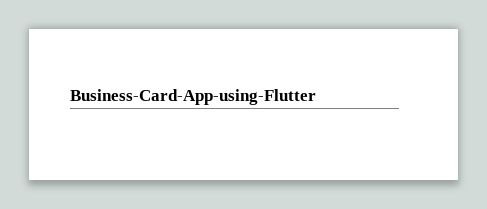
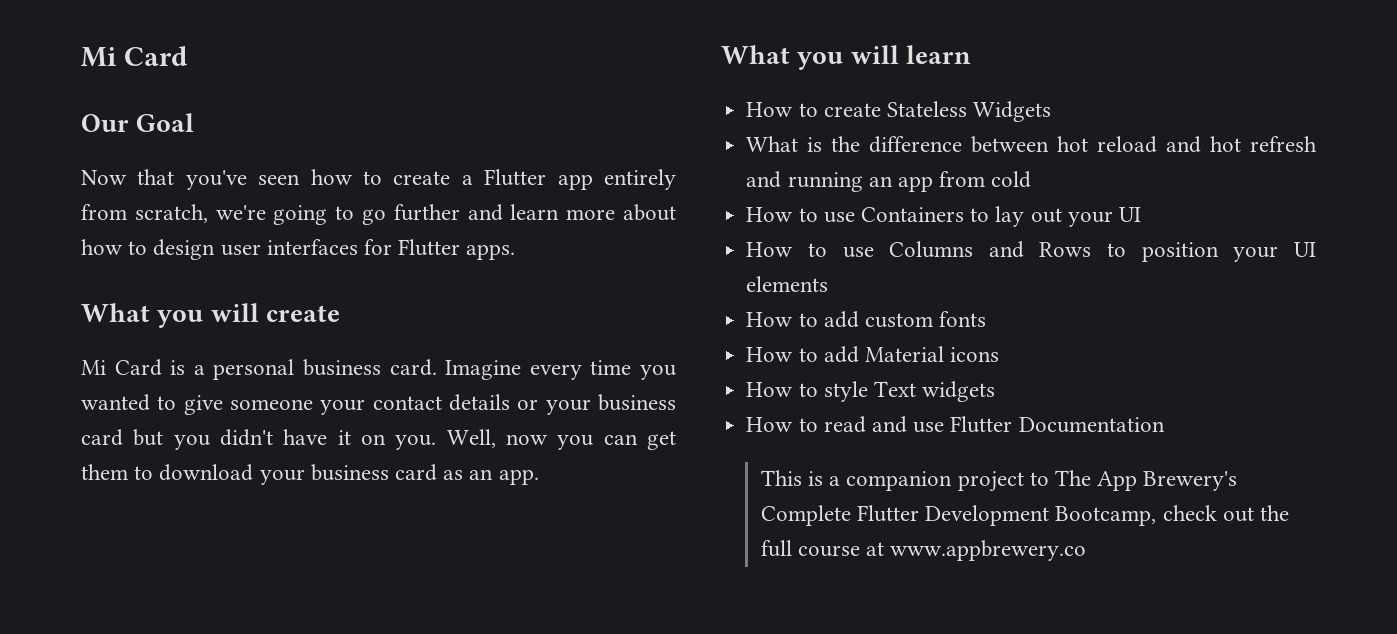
[70,89,316,105] Business-Card-App-using-Flutter -> [81,46,187,67] [81,113,195,132] [81,169,676,190] [81,204,676,225] [81,239,516,260] [81,303,340,328] [81,359,677,380] [81,394,676,415] [81,429,676,450] [81,464,539,485] [721,45,971,70] [746,101,1052,122] [746,136,1318,153] [746,171,1032,192] [746,206,1141,227] [746,241,1316,262] [746,276,829,292] [746,311,987,328] [746,346,1000,363] [746,381,996,402] [746,416,1165,433] [760,470,1238,492] [760,505,1290,526] [760,540,1087,561] Mi Card // Our Goal // Now that you've seen how to create a Flutter app entirely from scratch, we're going to go further and learn more about how to design user interfaces for Flutter apps. // What you will create // Mi Card is a personal business card. Imagine every time you wanted to give someone your contact details or your business card but you didn't have it on you. Well, now you can get them to download your business card as an app. // What you will learn // How to create Stateless Widgets // What is the difference between hot reload and hot refresh and running an app from cold // How to use Containers to lay out your UI // How to use Columns and Rows to position your UI elements // How to add custom fonts // How to add Material icons // How to style Text widgets // How to read and use Flutter Documentation // This is a companion project to The App Brewery's Complete Flutter Development Bootcamp, check out the full course at www.appbrewery.co

